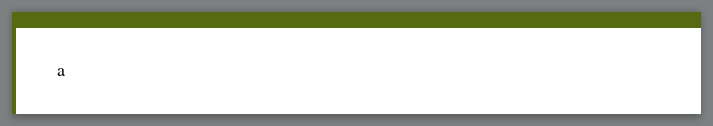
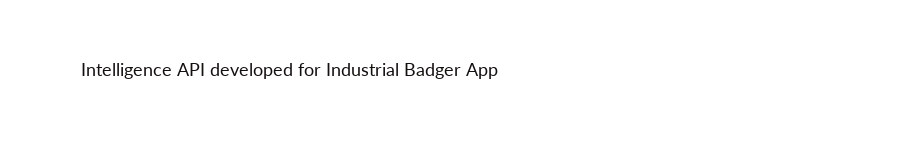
[57,68,65,76] a -> [81,63,498,79] Intelligence API developed for Industrial Badger App

